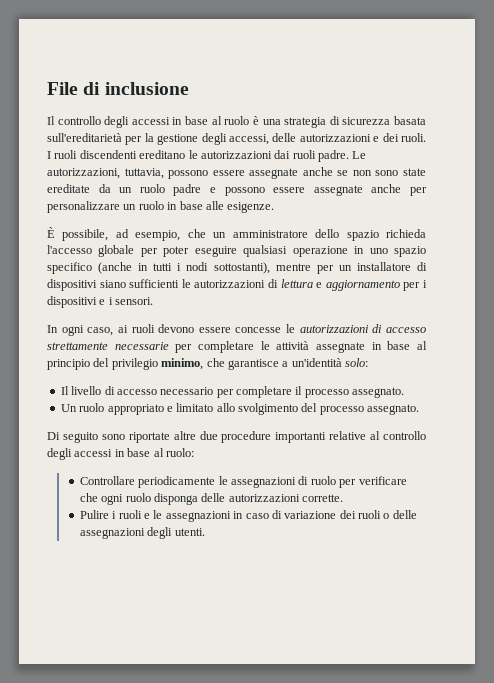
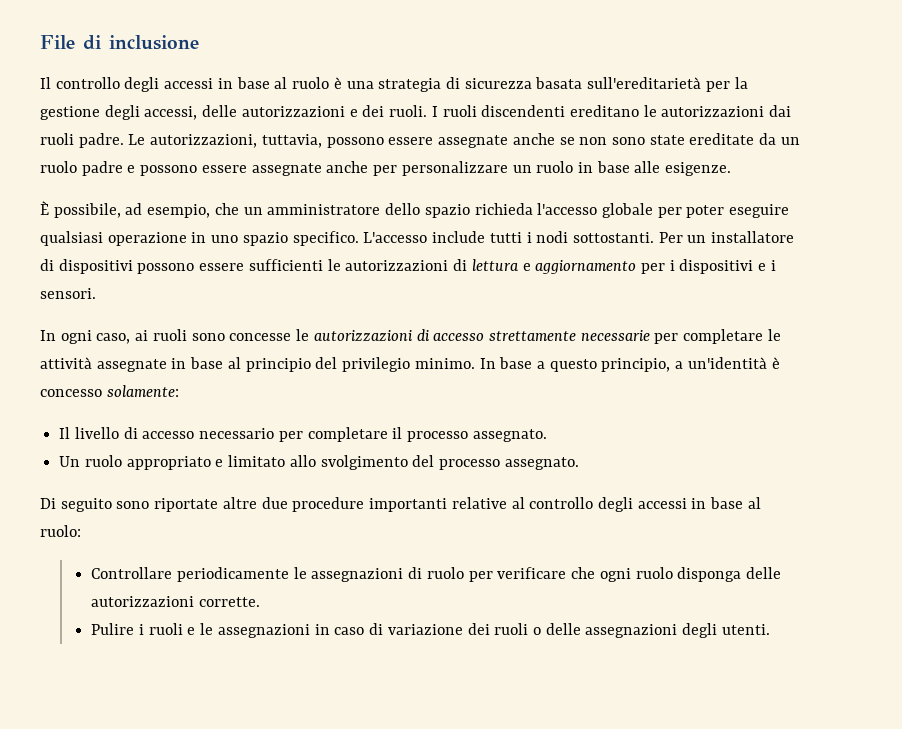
[47,262,334,274] specifico (anche in tutti i nodi sottostanti), mentre per -> [292,231,683,246] specifico. L'accesso include tutti i nodi sottostanti. Per
[99,280,126,288] siano -> [137,263,245,274] possono essere
[158,324,231,333] devono essere -> [191,333,225,341] sono
[161,358,368,370] minimo, che garantisce a un'identità solo: -> [414,357,780,372] [40,385,179,397] minimo. In base a questo principio, a un'identità è concesso solamente:

